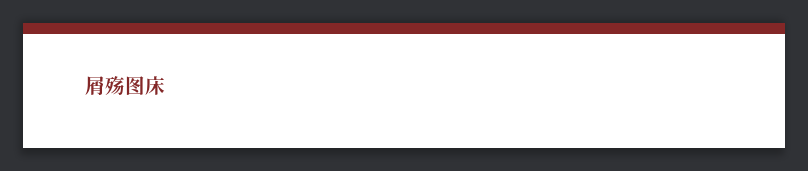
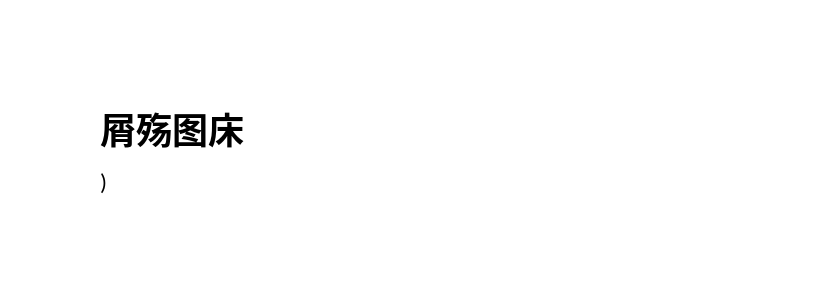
(165, 85) none -> [100,173,107,194] // )

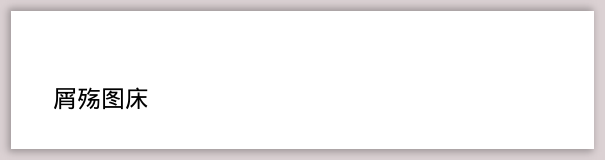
[100,173,107,194] // ) -> (149, 98) none

